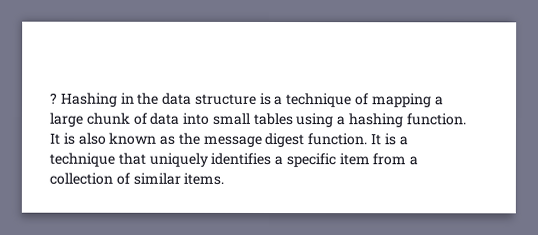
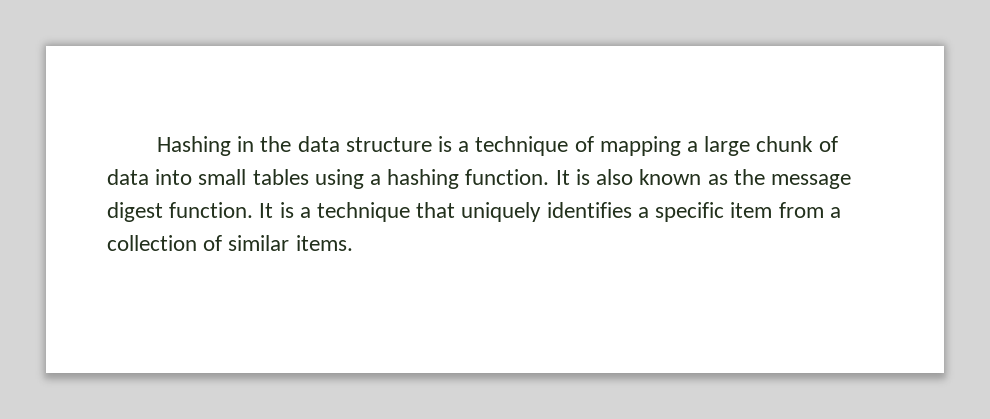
[50,92,58,104] ? -> (156, 146) none

